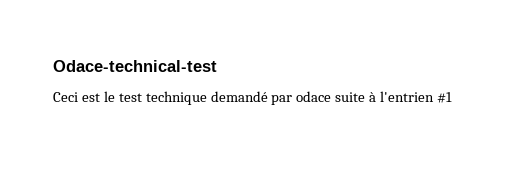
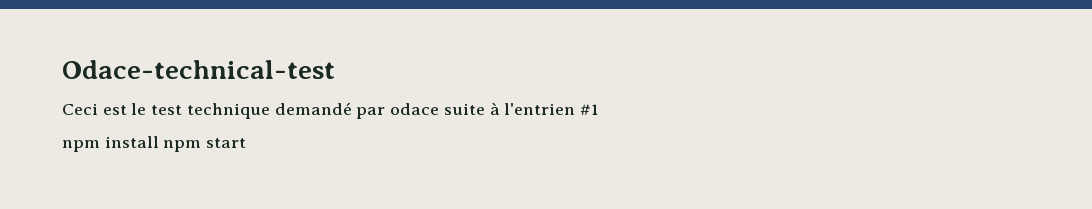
(453, 97) none -> [62,136,247,152] // npm install npm start

